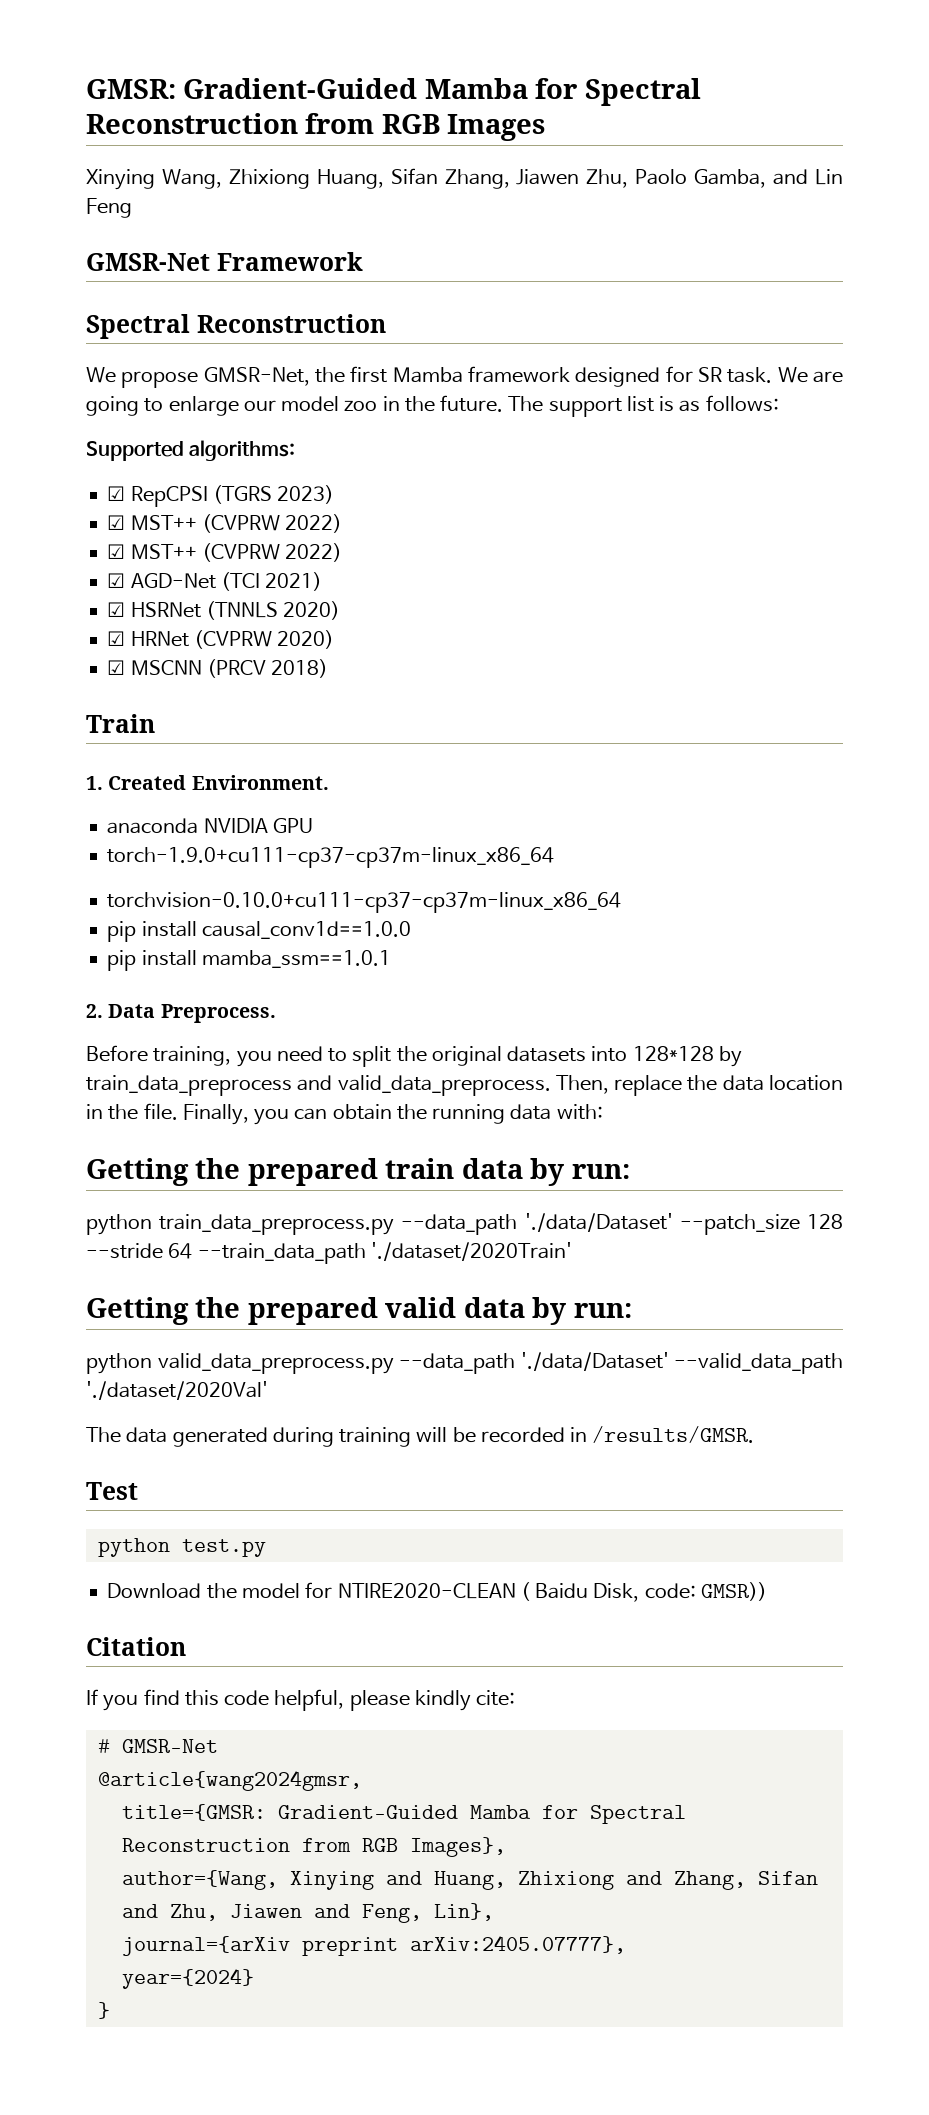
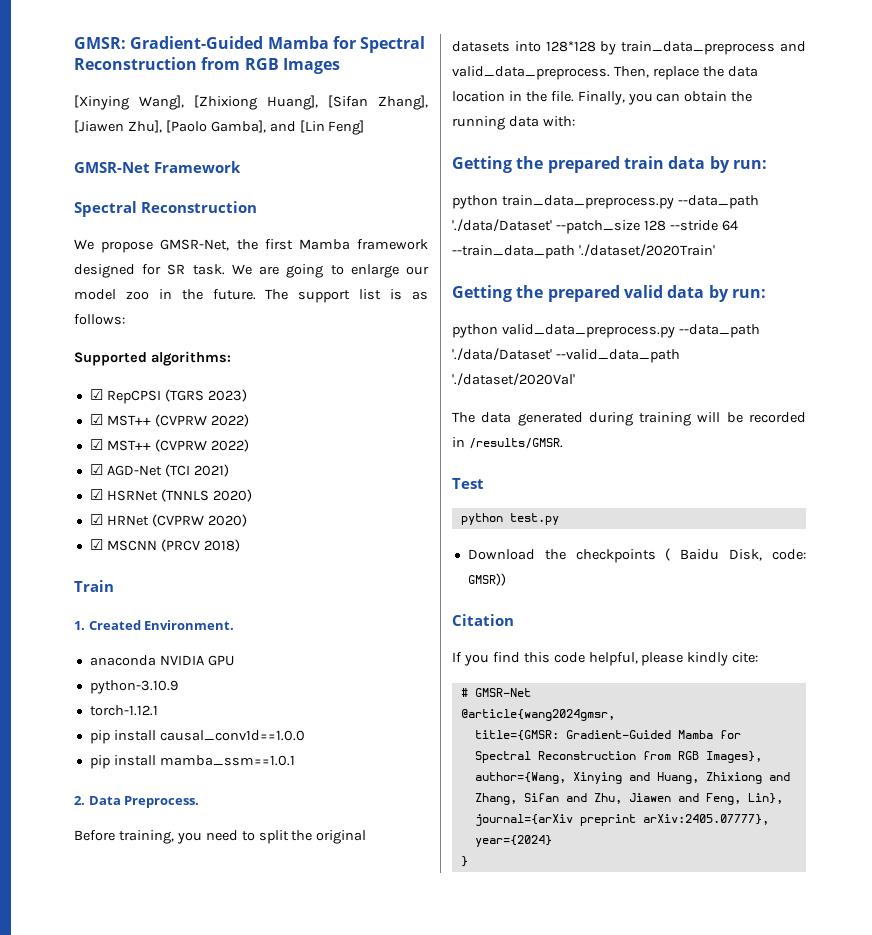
[86,168,843,190] [86,198,132,218] Xinying Wang, Zhixiong Huang, Sifan Zhang, Jiawen Zhu, Paolo Gamba, and Lin Feng -> [74,95,428,110] [74,120,365,135] [Xinying Wang], [Zhixiong Huang], [Sifan Zhang], [Jiawen Zhu], [Paolo Gamba], and [Lin Feng]
[107,847,555,868] [107,892,622,913] torch-1.9.0+cu111-cp37-cp37m-linux_x86_64 // torchvision-0.10.0+cu111-cp37-cp37m-linux_x86_64 -> [89,680,178,694] [89,705,158,716] python-3.10.9 // torch-1.12.1
[241,1582,516,1599] model for NTIRE2020-CLEAN -> [575,549,656,563] checkpoints

